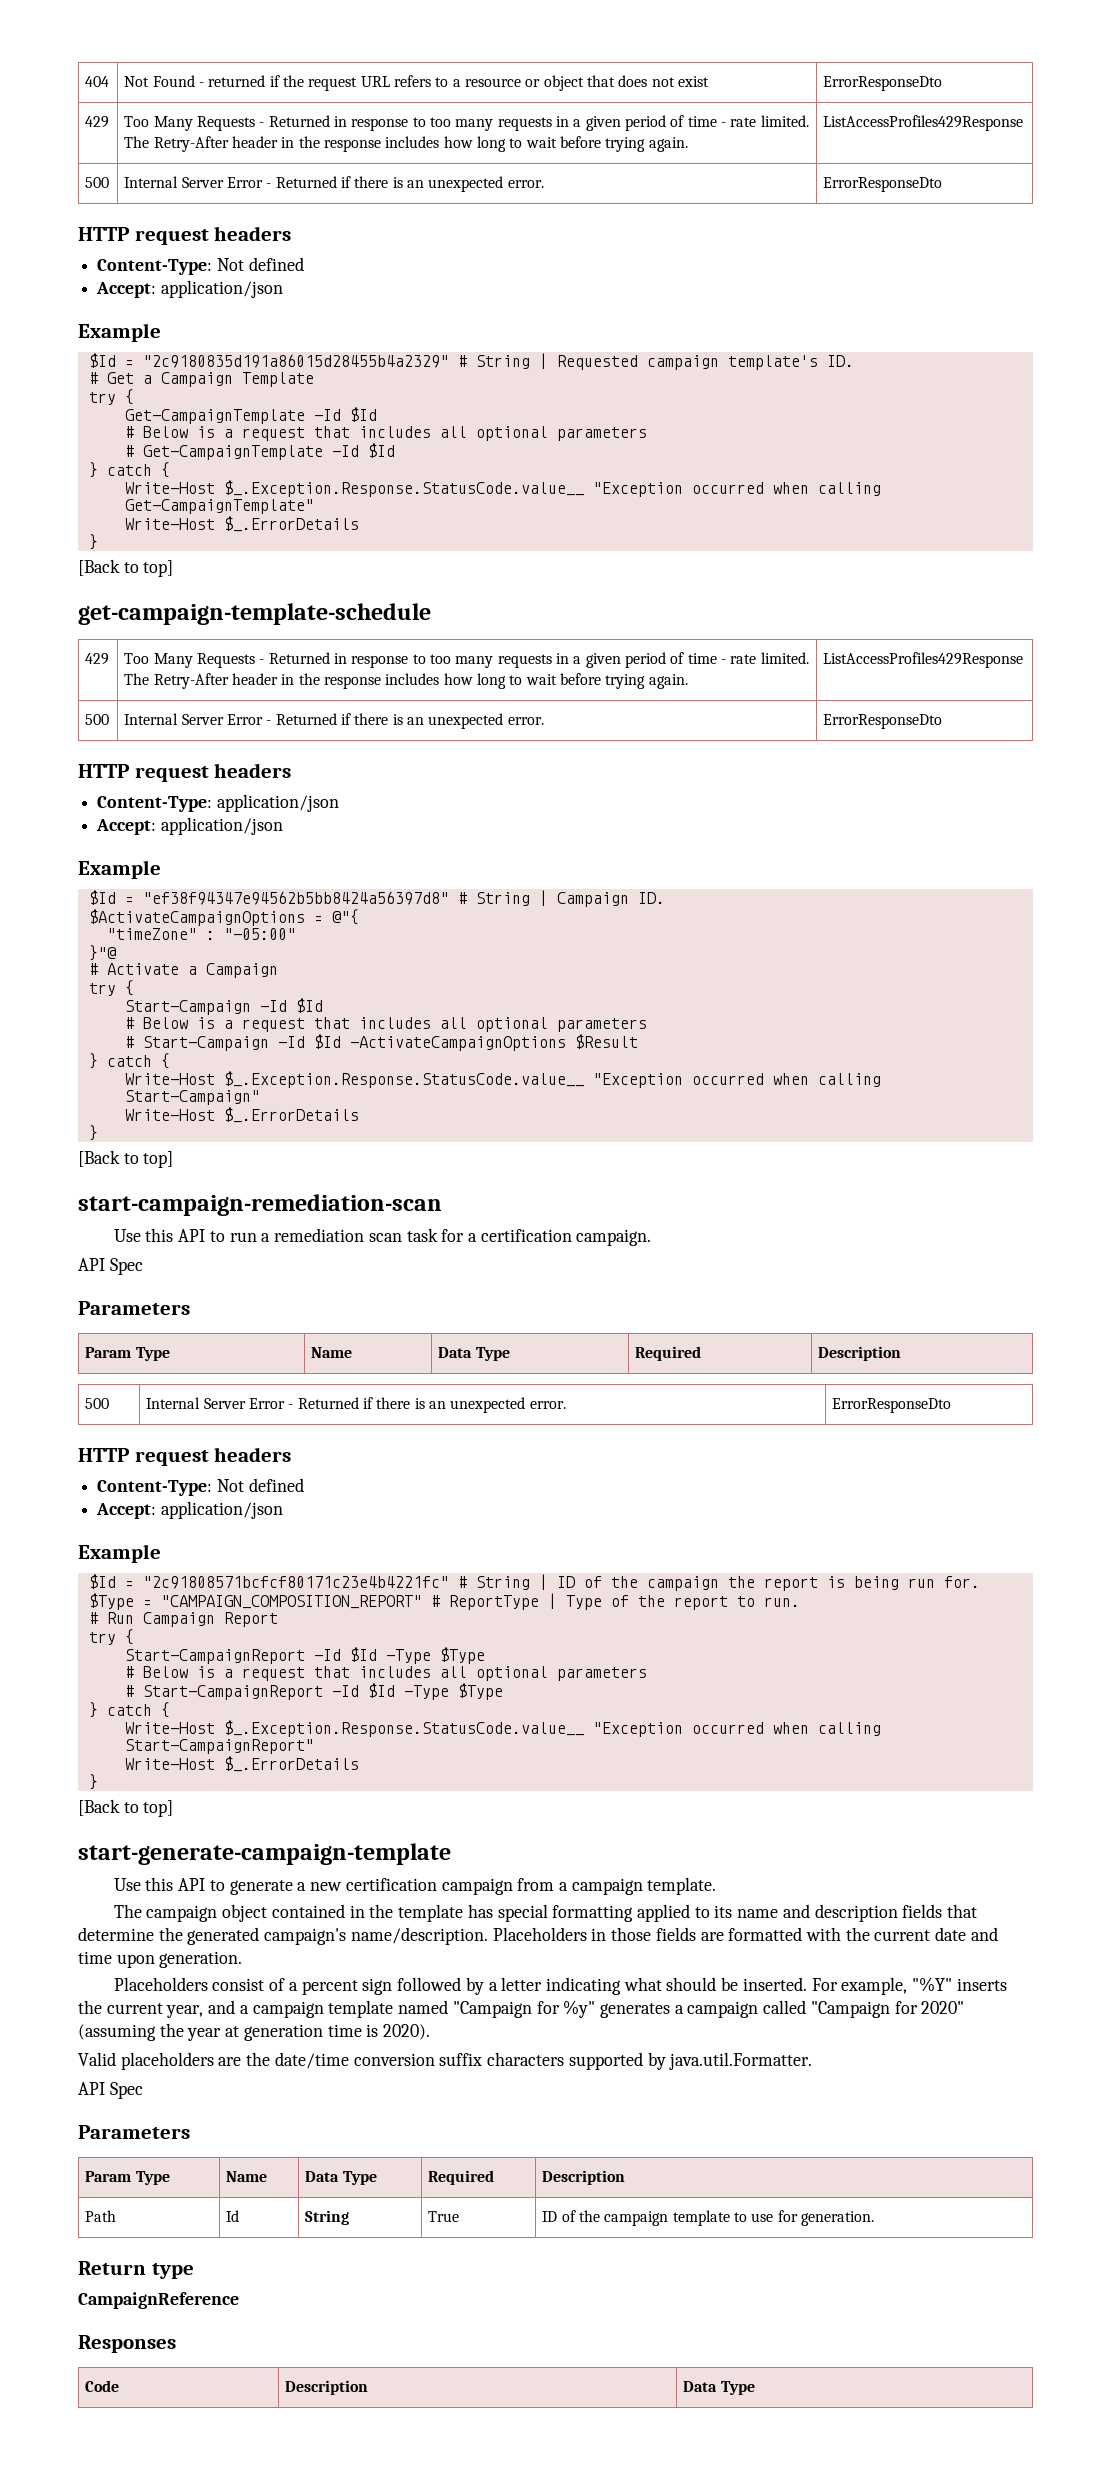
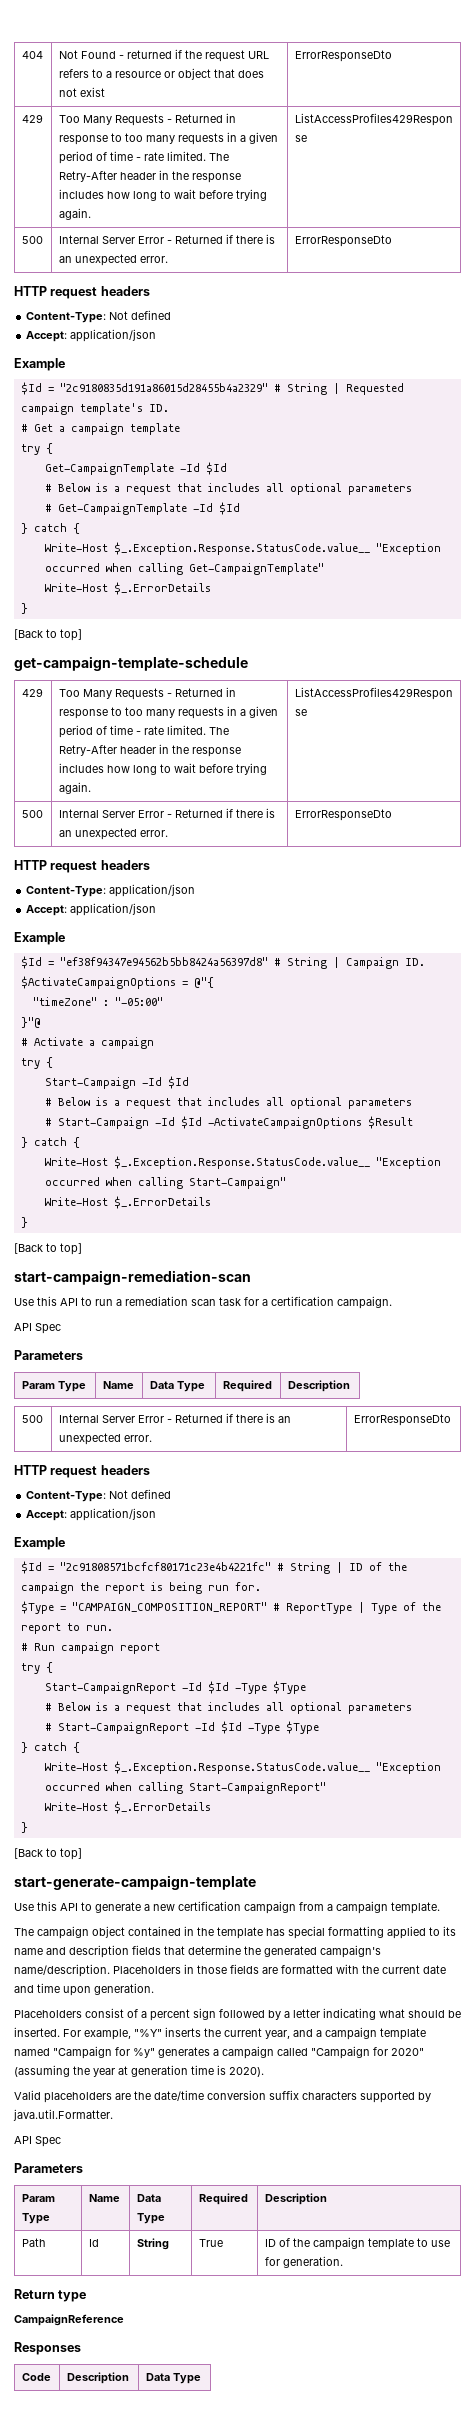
[160,372,314,387] Campaign Template -> [70,423,180,435] campaign template
[205,963,278,978] Campaign -> [100,1037,154,1049] campaign
[142,1612,278,1627] Campaign Report -> [60,1642,160,1654] campaign report

